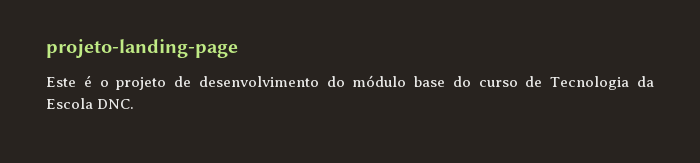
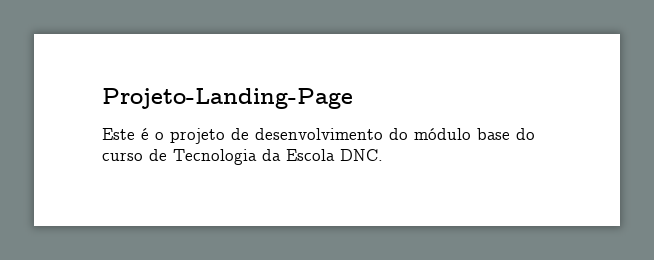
[46,39,238,58] projeto-landing-page -> [102,88,353,109] Projeto-Landing-Page

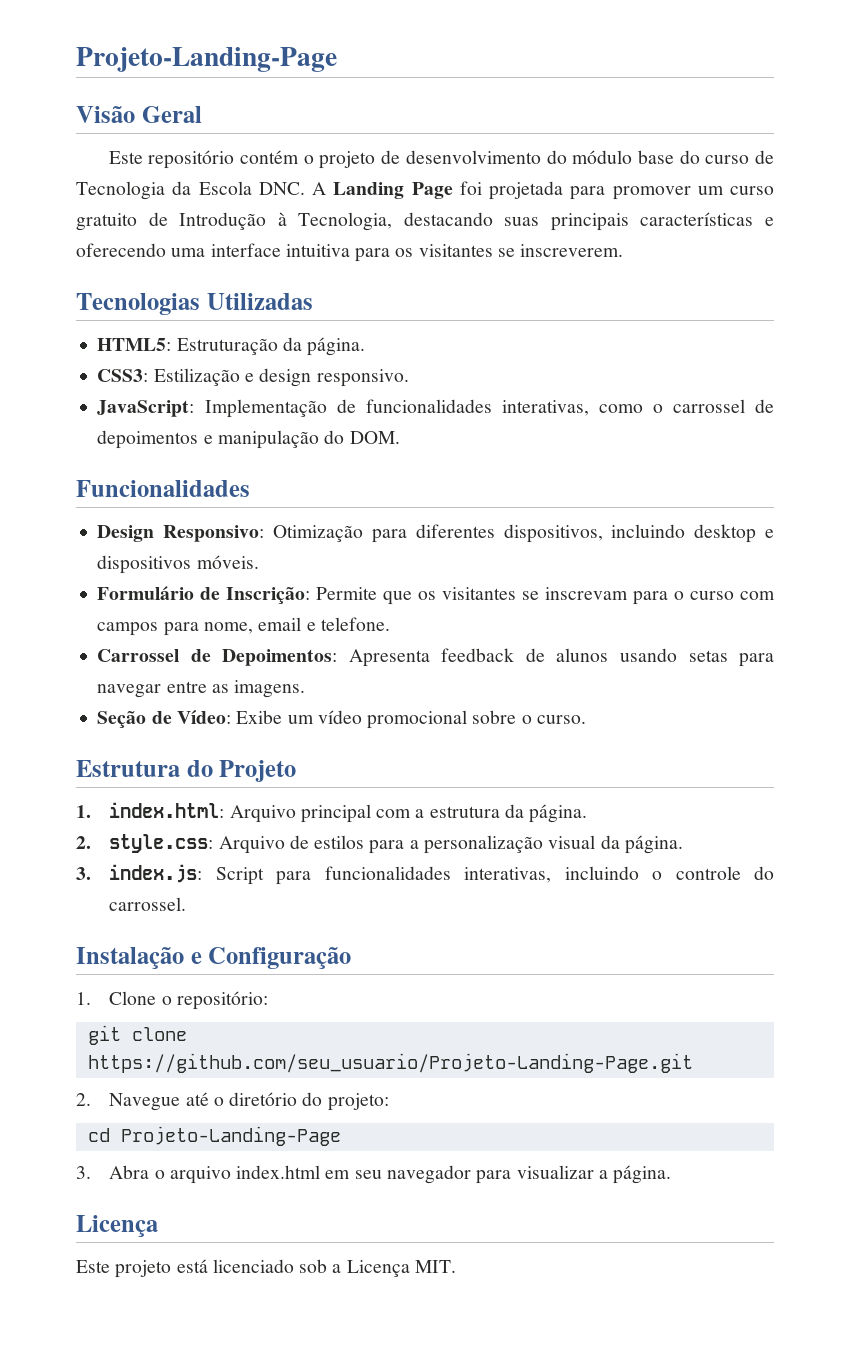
[102,88,353,109] [102,128,149,140] Projeto-Landing-Page // Este é -> [76,47,337,72] [76,106,202,123] [108,150,300,169] Projeto-Landing-Page // Visão Geral // Este repositório contém
(383, 155) none -> [312,181,774,200] [76,212,774,231] [76,243,624,262] [76,293,313,315] [97,337,366,356] [97,368,409,387] [97,399,775,418] [97,430,400,449] [76,480,250,497] [97,524,775,543] [97,555,259,574] [97,586,775,605] [97,617,390,636] [97,648,774,667] [97,680,306,698] [97,710,586,729] [76,760,297,782] [76,802,588,823] [76,834,683,854] [76,864,775,885] [109,897,187,911] [76,947,352,970] [76,991,268,1010] [87,1025,187,1045] [87,1053,693,1073] [76,1092,389,1111] [87,1126,341,1146] [76,1165,672,1184] [76,1215,158,1238] [76,1259,456,1278] A Landing Page foi projetada para promover um curso gratuito de Introdução à Tecnologia, destacando suas principais características e oferecendo uma interface intuitiva para os visitantes se inscreverem. // Tecnologias Utilizadas // HTML5: Estruturação da página. // CSS3: Estilização e design responsivo. // JavaScript: Implementação de funcionalidades interativas, como o carrossel de depoimentos e manipulação do DOM. // Funcionalidades // Design Responsivo: Otimização para diferentes dispositivos, incluindo desktop e dispositivos móveis. // Formulário de Inscrição: Permite que os visitantes se inscrevam para o curso com campos para nome, email e telefone. // Carrossel de Depoimentos: Apresenta feedback de alunos usando setas para navegar entre as imagens. // Seção de Vídeo: Exibe um vídeo promocional sobre o curso. // Estrutura do Projeto // 1. index.html: Arquivo principal com a estrutura da página. // 2. style.css: Arquivo de estilos para a personalização visual da página. // 3. index.js: Script para funcionalidades interativas, incluindo o controle do carrossel. // Instalação e Configuração // 1. Clone o repositório: // git clone https://github.com/seu_usuario/Projeto-Landing-Page.git // 2. Navegue até o diretório do projeto: // cd Projeto-Landing-Page // 3. Abra o arquivo index.html em seu navegador para visualizar a página. // Licença // Este projeto está licenciado sob a Licença MIT.

